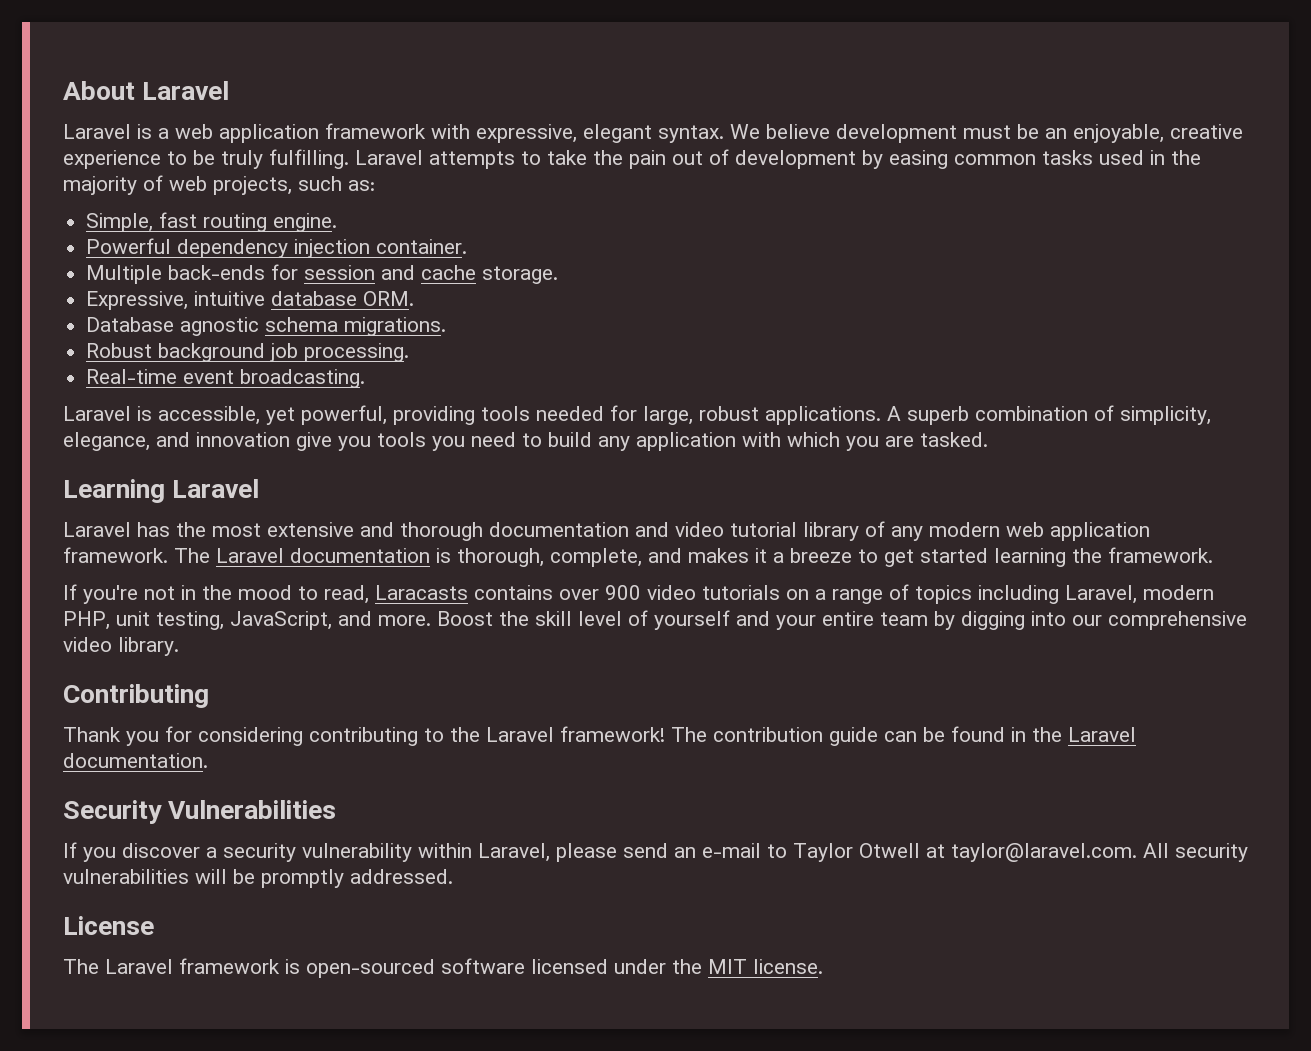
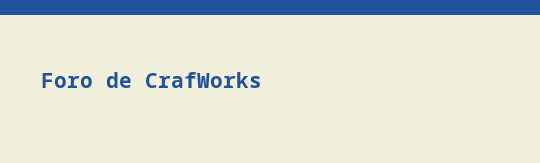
[63,81,230,100] [63,123,1243,143] [63,149,1201,169] [63,175,375,195] [86,212,338,232] [86,238,468,258] [86,264,559,284] [86,291,415,310] [86,317,447,336] [86,343,410,362] [86,369,366,388] [63,405,1211,425] [63,432,988,451] [63,479,260,503] [63,521,1150,541] [63,547,1213,567] [63,584,1214,604] [63,610,1247,630] [63,637,179,656] [63,684,209,708] [63,726,1136,746] [63,753,208,768] [63,800,337,824] [63,842,1248,862] [63,869,453,888] [63,916,154,935] [63,958,823,978] About Laravel // Laravel is a web application framework with expressive, elegant syntax. We believe development must be an enjoyable, creative experience to be truly fulfilling. Laravel attempts to take the pain out of development by easing common tasks used in the majority of web projects, such as: // Simple, fast routing engine. // Powerful dependency injection container. // Multiple back-ends for session and cache storage. // Expressive, intuitive database ORM. // Database agnostic schema migrations. // Robust background job processing. // Real-time event broadcasting. // Laravel is accessible, yet powerful, providing tools needed for large, robust applications. A superb combination of simplicity, elegance, and innovation give you tools you need to build any application with which you are tasked. // Learning Laravel // Laravel has the most extensive and thorough documentation and video tutorial library of any modern web application framework. The Laravel documentation is thorough, complete, and makes it a breeze to get started learning the framework. // If you're not in the mood to read, Laracasts contains over 900 video tutorials on a range of topics including Laravel, modern PHP, unit testing, JavaScript, and more. Boost the skill level of yourself and your entire team by digging into our comprehensive video library. // Contributing // Thank you for considering contributing to the Laravel framework! The contribution guide can be found in the Laravel documentation. // Security Vulnerabilities // If you discover a security vulnerability within Laravel, please send an e-mail to Taylor Otwell at taylor@laravel.com. All security vulnerabilities will be promptly addressed. // License // The Laravel framework is open-sourced software licensed under the MIT license. -> [41,72,262,88] Foro de CrafWorks

